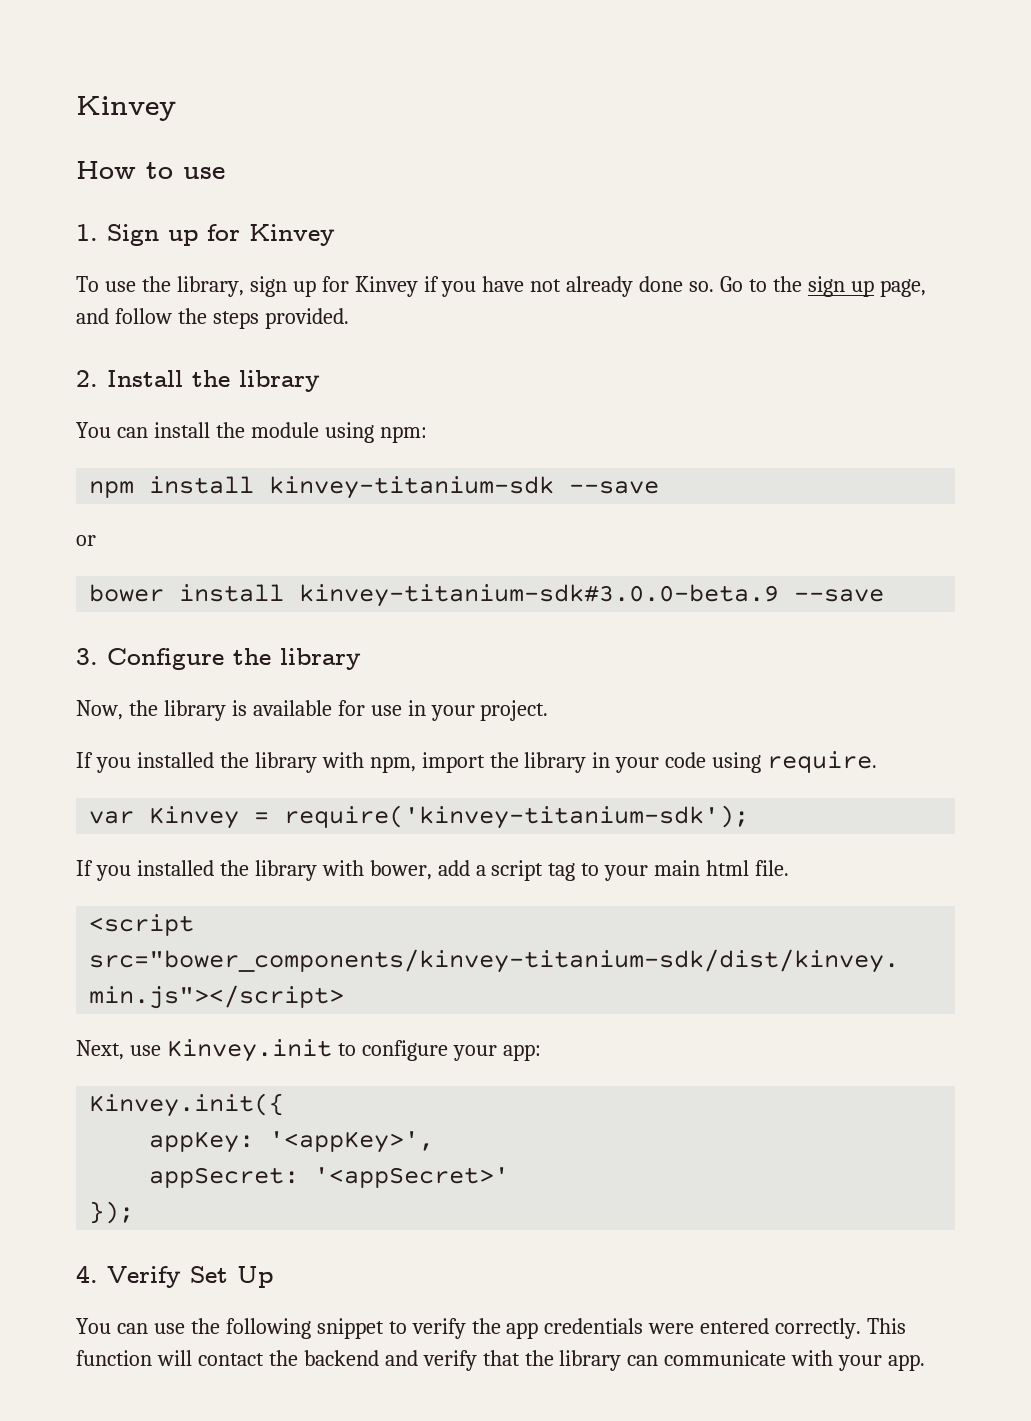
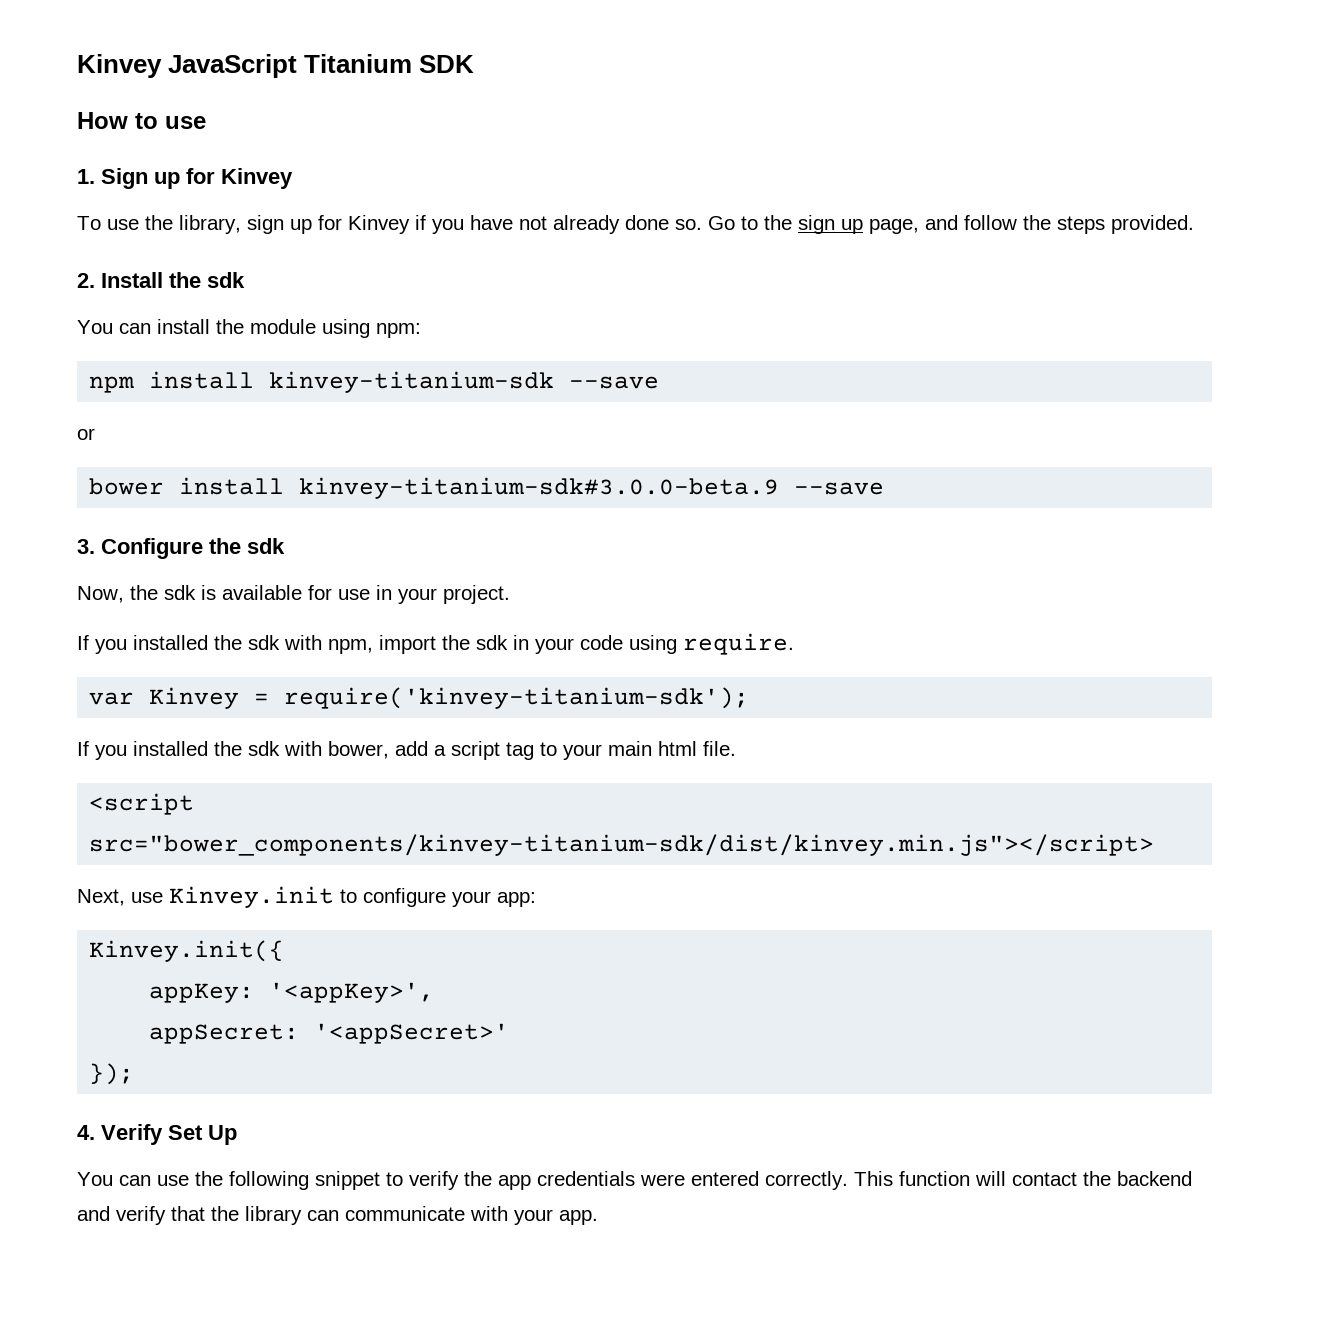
[76,96,176,121] Kinvey -> [77,54,475,78] Kinvey JavaScript Titanium SDK
[239,370,320,392] library -> [207,272,245,288] sdk
[280,648,361,670] library -> [247,538,285,554] sdk
[163,700,226,721] library -> [164,585,196,600] sdk
[254,752,317,773] library -> [248,635,280,650] sdk
[524,752,587,773] library -> [476,635,508,650] sdk
[254,860,317,881] library -> [248,741,280,756] sdk

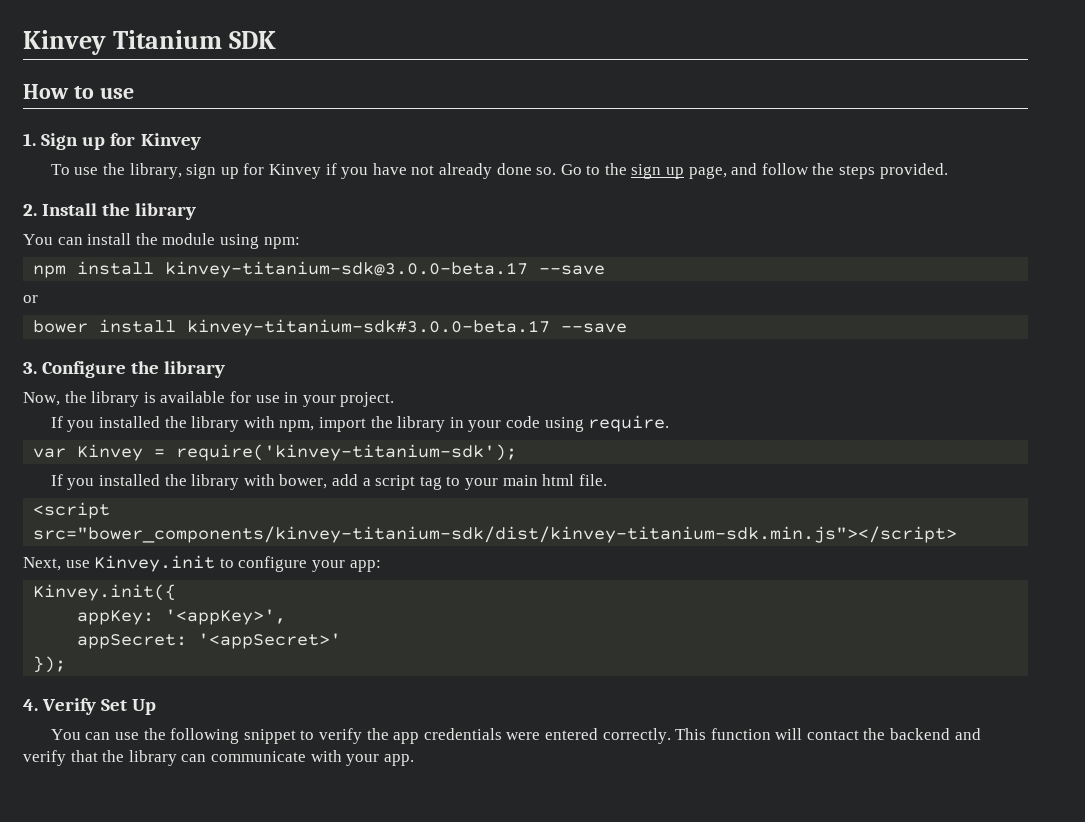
[77,54,298,78] Kinvey JavaScript -> [23,30,106,55] Kinvey
[207,272,245,288] sdk -> [135,203,197,220] library
[269,371,555,393] kinvey-titanium-sdk -> [165,261,529,278] kinvey-titanium-sdk@3.0.0-beta.17
[299,477,780,499] kinvey-titanium-sdk#3.0.0-beta.9 -> [187,319,551,336] kinvey-titanium-sdk#3.0.0-beta.17
[247,538,285,554] sdk -> [164,361,226,378] library
[164,585,196,600] sdk -> [91,391,140,407] library
[248,635,280,650] sdk -> [191,416,240,432] library
[476,635,508,650] sdk -> [397,416,446,432] library
[248,741,280,756] sdk -> [191,474,240,490] library
[89,834,1155,856] src="bower_components/kinvey-titanium-sdk/dist/kinvey.min.js"></script> -> [33,526,958,543] src="bower_components/kinvey-titanium-sdk/dist/kinvey-titanium-sdk.min.js"></script>

